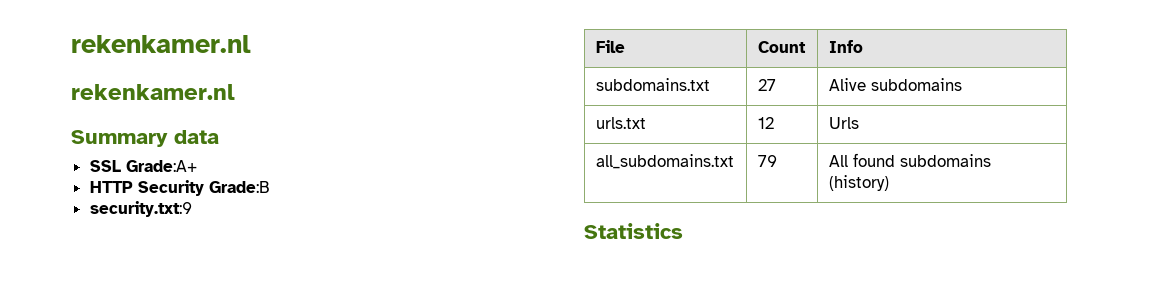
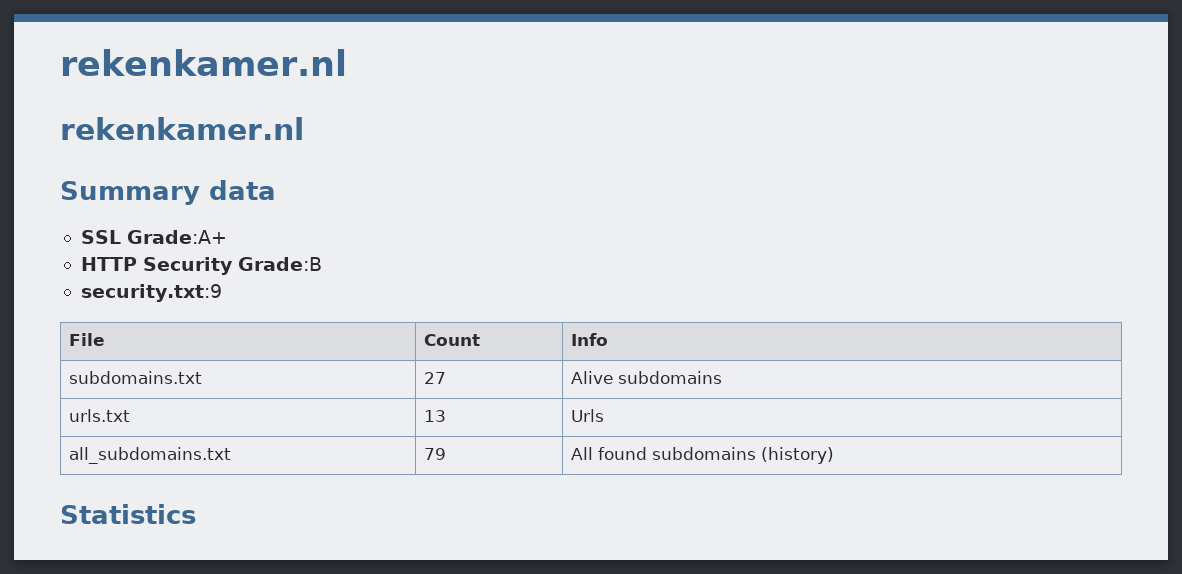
[757,117,774,129] 12 -> [423,410,446,422] 13

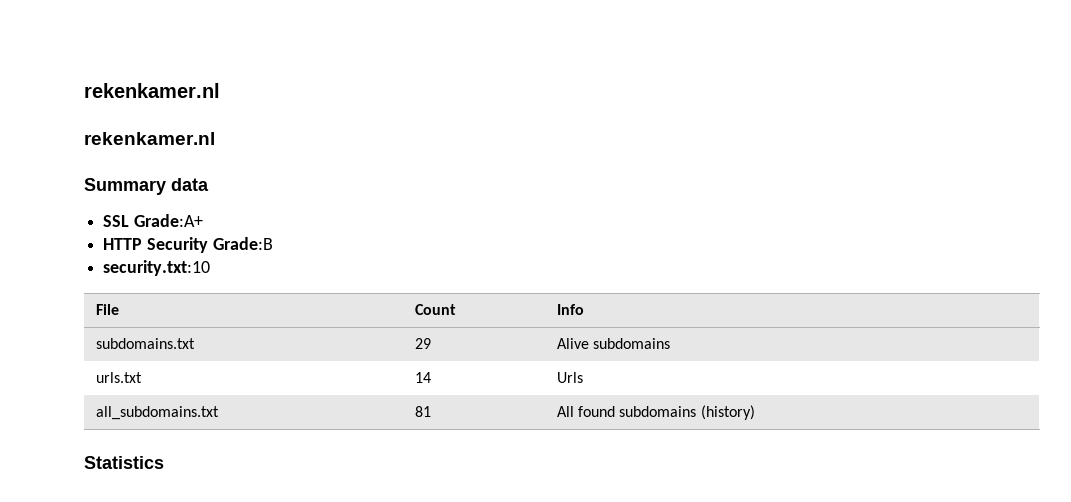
[80,284,222,302] security.txt:9 -> [103,260,211,276] security.txt:10
[423,372,446,384] 27 -> [414,338,431,349] 29
[423,410,446,422] 13 -> [414,372,431,383] 14
[423,448,446,460] 79 -> [414,406,431,417] 81

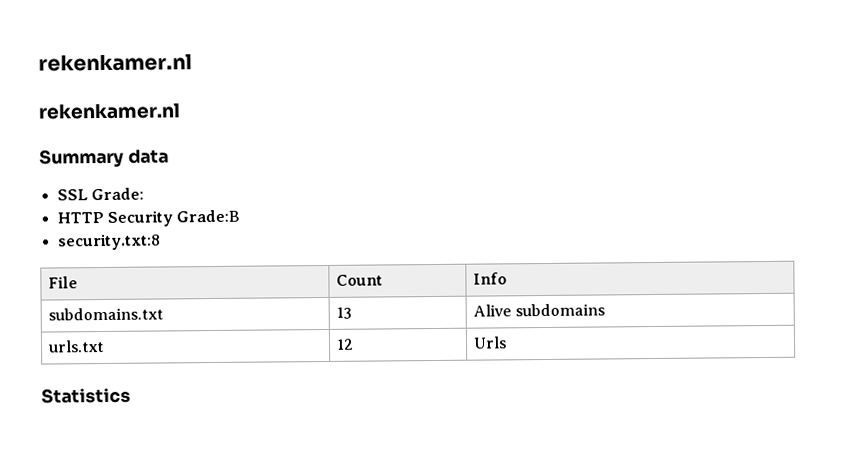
[133,214,203,227] Grade:A+ -> [90,187,144,201] Grade:
[103,260,211,276] security.txt:10 -> [56,233,161,251] security.txt:8
[414,338,431,349] 29 -> [335,306,352,319] 13
[414,372,431,383] 14 -> [335,338,354,350] 12
[95,406,219,420] [414,406,431,417] [556,405,755,420] // all_subdomains.txt | 81 | All found subdomains (history) -> (507, 342) none

